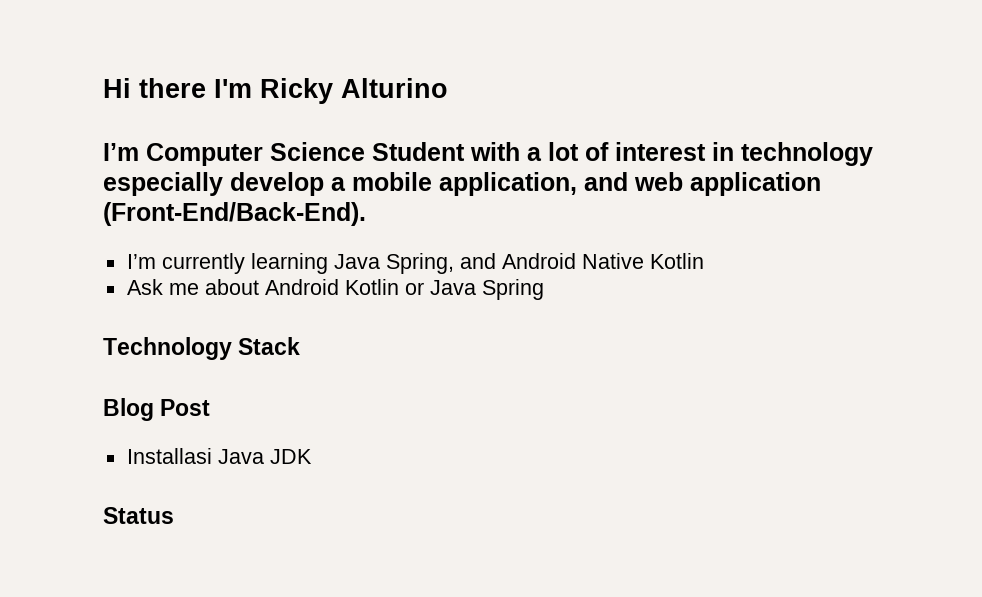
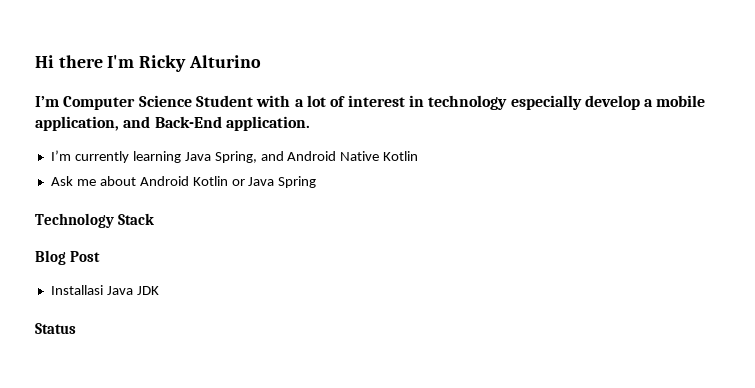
[634,172,821,196] [103,202,366,226] web application (Front-End/Back-End). -> [154,116,310,131] Back-End application.

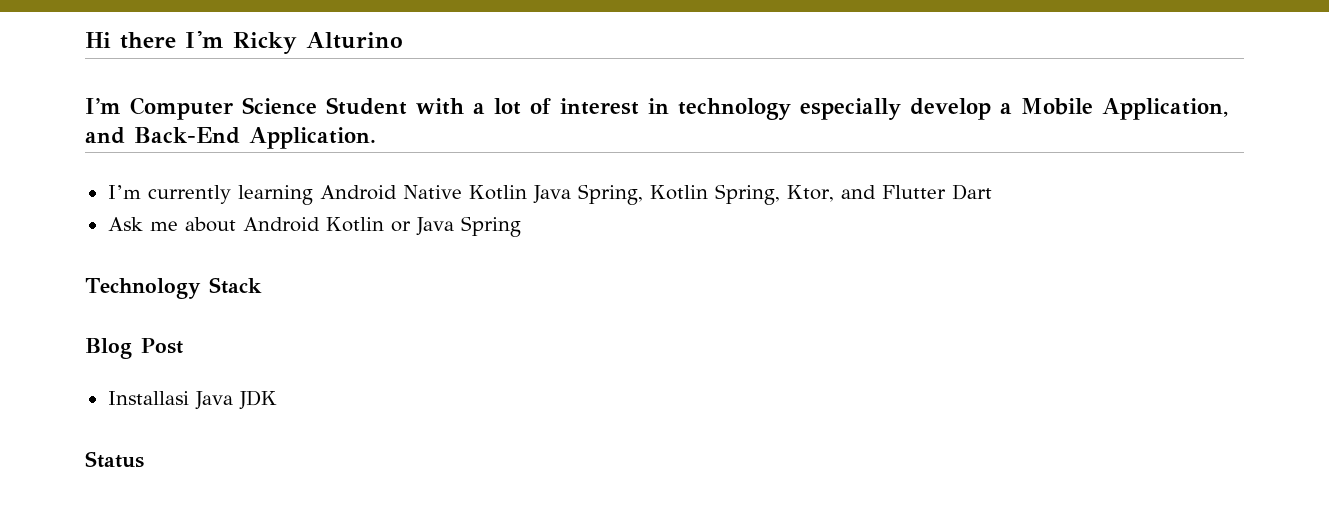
[656,95,706,107] [35,116,119,131] mobile application, -> [1021,98,1228,120] Mobile Application,
[225,116,310,131] application. -> [249,127,376,149] Application.
[184,151,284,163] Java Spring, and -> (313, 195) none
(419, 156) none -> [532,184,992,205] Java Spring, Kotlin Spring, Ktor, and Flutter Dart

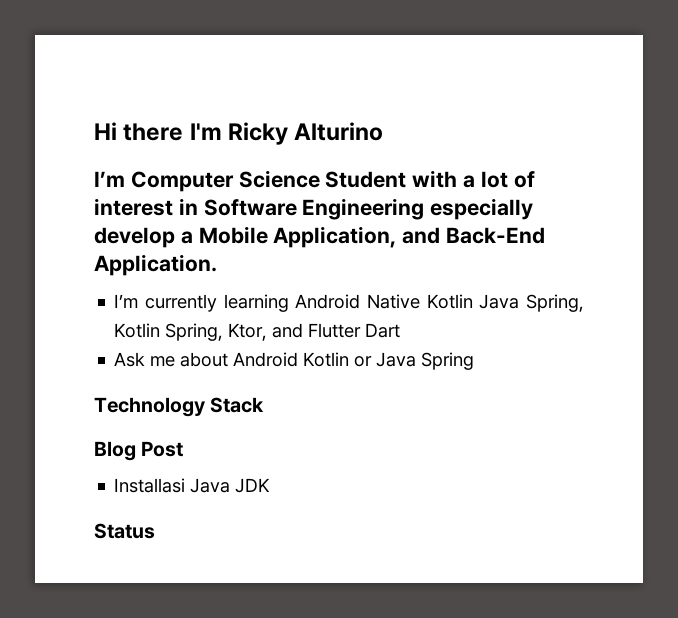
[678,98,791,120] technology -> [203,198,425,220] Software Engineering

